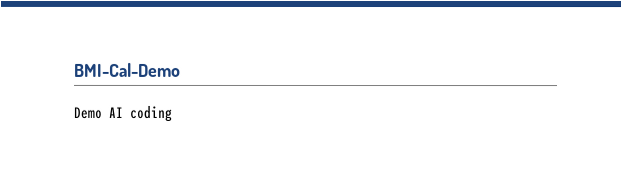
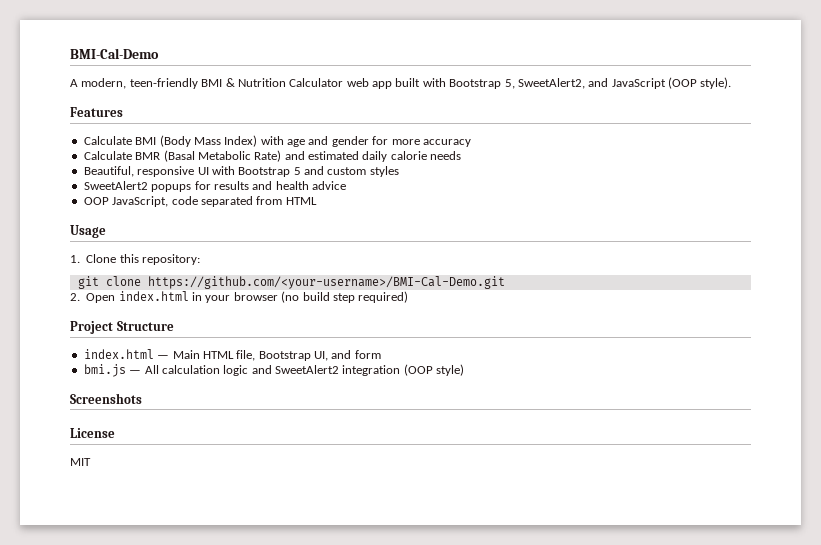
[73,105,172,122] Demo AI coding -> [70,77,732,89] [70,107,123,117] [83,135,471,147] [83,150,462,162] [83,166,399,177] [83,181,346,192] [83,196,317,207] [70,225,106,238] [70,254,200,265] [77,276,505,289] [70,291,409,303] [70,321,174,334] [83,349,381,361] [83,364,465,377] [70,393,142,404] [70,428,115,438] [70,458,91,466] A modern, teen-friendly BMI & Nutrition Calculator web app built with Bootstrap 5, SweetAlert2, and JavaScript (OOP style). // Features // Calculate BMI (Body Mass Index) with age and gender for more accuracy // Calculate BMR (Basal Metabolic Rate) and estimated daily calorie needs // Beautiful, responsive UI with Bootstrap 5 and custom styles // SweetAlert2 popups for results and health advice // OOP JavaScript, code separated from HTML // Usage // 1. Clone this repository: // git clone https://github.com/<your-username>/BMI-Cal-Demo.git // 2. Open index.html in your browser (no build step required) // Project Structure // index.html — Main HTML file, Bootstrap UI, and form // bmi.js — All calculation logic and SweetAlert2 integration (OOP style) // Screenshots // License // MIT

